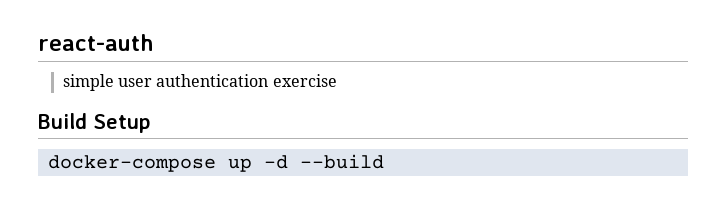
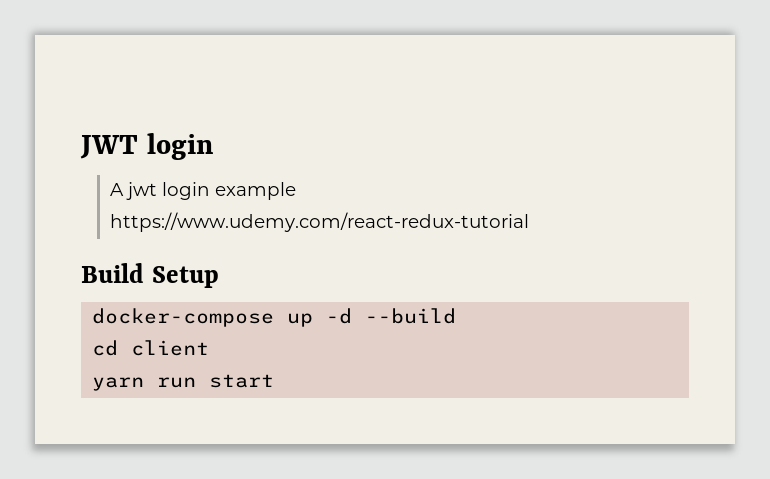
[38,34,154,51] [62,74,337,91] react-auth // simple user authentication exercise -> [80,133,213,160] [109,182,296,200] [109,212,529,232] JWT login // A jwt login example https://www.udemy.com/react-redux-tutorial
(384, 161) none -> [92,340,210,356] [92,374,275,391] // cd client // yarn run start

